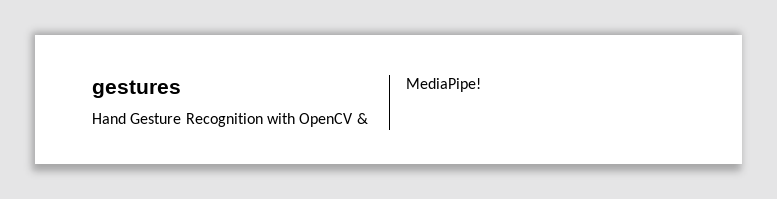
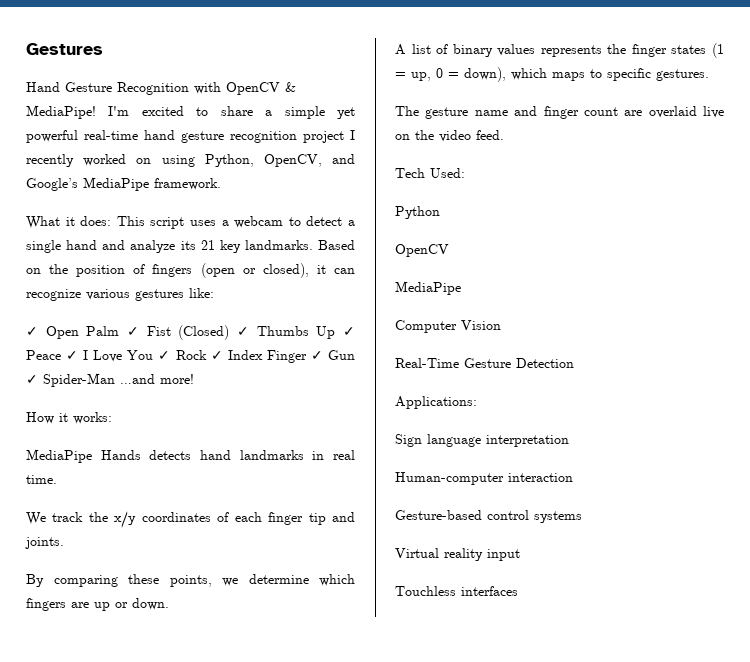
[92,80,181,98] gestures -> [26,43,103,55] Gestures
(481, 85) none -> [108,106,355,119] [26,130,355,143] [26,154,355,167] [26,177,221,191] [26,216,355,229] [26,240,355,253] [26,263,355,278] [26,288,214,301] [26,325,355,340] [26,350,355,363] [26,373,194,387] [26,412,112,424] [26,449,355,463] [26,475,57,484] [26,511,356,528] [25,537,64,549] [26,574,355,587] [26,598,169,611] [395,43,724,58] [395,67,709,82] [395,106,724,119] [395,130,504,142] [395,168,465,178] [395,206,440,219] [395,244,449,257] [395,281,461,295] [395,320,501,333] [395,358,574,368] [395,396,477,409] [395,434,569,447] [395,472,573,485] [395,510,582,523] [395,548,520,561] [395,586,518,596] I'm excited to share a simple yet powerful real-time hand gesture recognition project I recently worked on using Python, OpenCV, and Google’s MediaPipe framework. // What it does: This script uses a webcam to detect a single hand and analyze its 21 key landmarks. Based on the position of fingers (open or closed), it can recognize various gestures like: // ✓ Open Palm ✓ Fist (Closed) ✓ Thumbs Up ✓ Peace ✓ I Love You ✓ Rock ✓ Index Finger ✓ Gun ✓ Spider-Man …and more! // How it works: // MediaPipe Hands detects hand landmarks in real time. // We track the x/y coordinates of each finger tip and joints. // By comparing these points, we determine which fingers are up or down. // A list of binary values represents the finger states (1 = up, 0 = down), which maps to specific gestures. // The gesture name and finger count are overlaid live on the video feed. // Tech Used: // Python // OpenCV // MediaPipe // Computer Vision // Real-Time Gesture Detection // Applications: // Sign language interpretation // Human-computer interaction // Gesture-based control systems // Virtual reality input // Touchless interfaces

